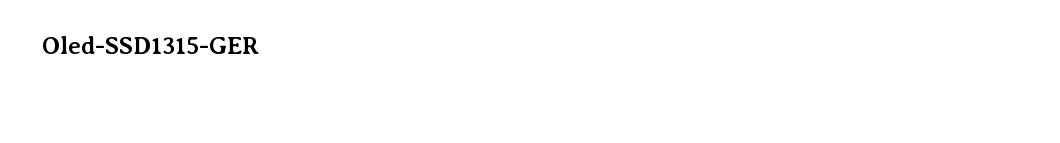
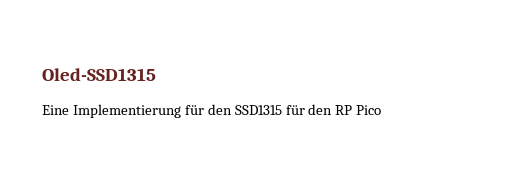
[42,36,259,54] Oled-SSD1315-GER -> [42,68,156,81] [42,104,382,118] Oled-SSD1315 // Eine Implementierung für den SSD1315 für den RP Pico

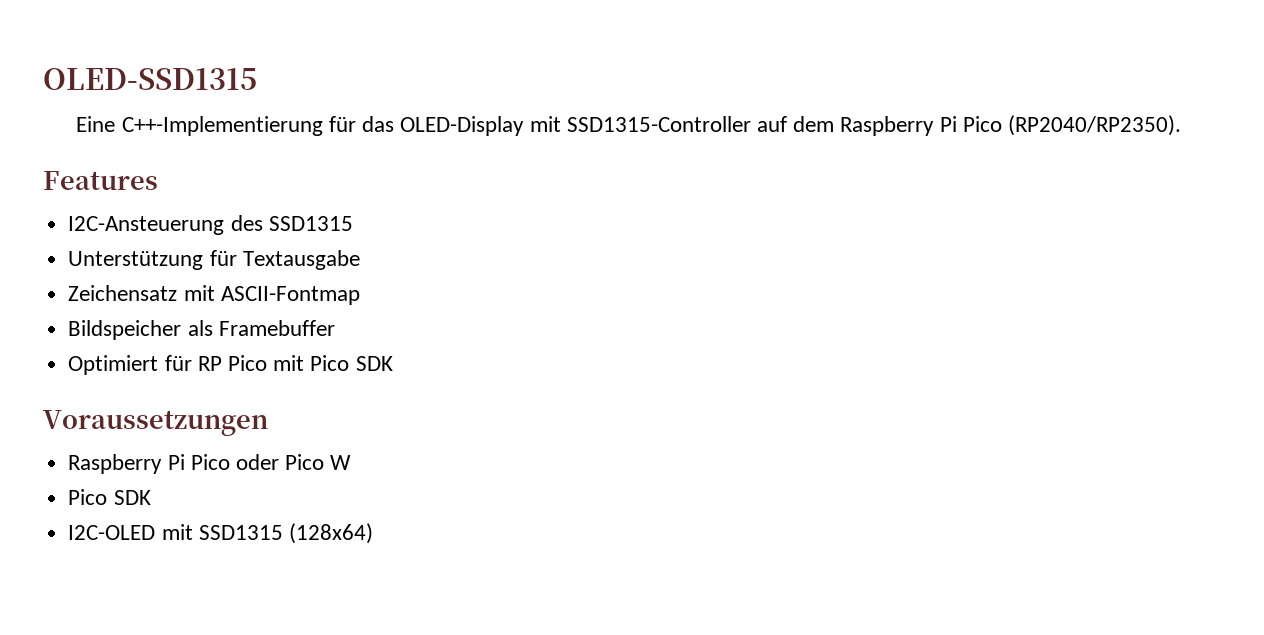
[42,68,156,81] Oled-SSD1315 -> [43,68,257,90] OLED-SSD1315
[72,104,382,118] Implementierung für den SSD1315 für den RP Pico -> [121,115,1182,136] [43,171,158,190] [68,215,353,235] [68,250,360,270] [68,285,360,305] [68,320,335,340] [68,355,393,375] [43,410,268,436] [68,454,352,474] [68,489,151,505] [68,523,373,544] C++-Implementierung für das OLED-Display mit SSD1315-Controller auf dem Raspberry Pi Pico (RP2040/RP2350). // Features // I2C-Ansteuerung des SSD1315 // Unterstützung für Textausgabe // Zeichensatz mit ASCII-Fontmap // Bildspeicher als Framebuffer // Optimiert für RP Pico mit Pico SDK // Voraussetzungen // Raspberry Pi Pico oder Pico W // Pico SDK // I2C-OLED mit SSD1315 (128x64)

